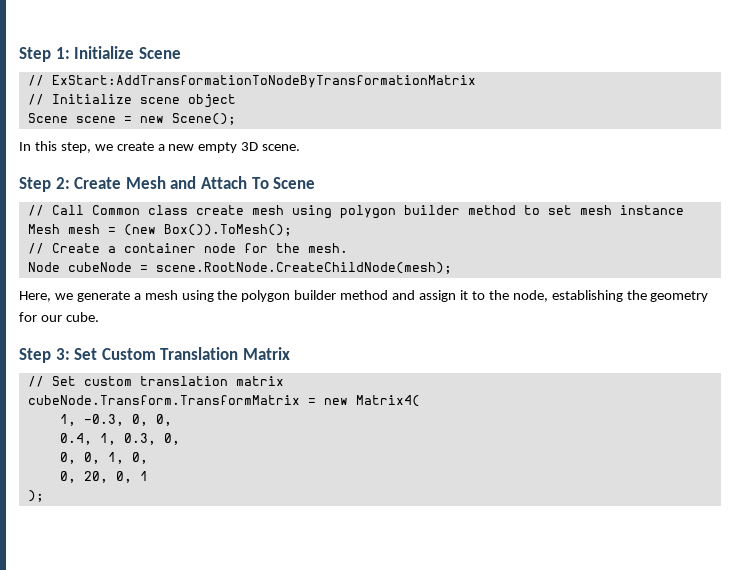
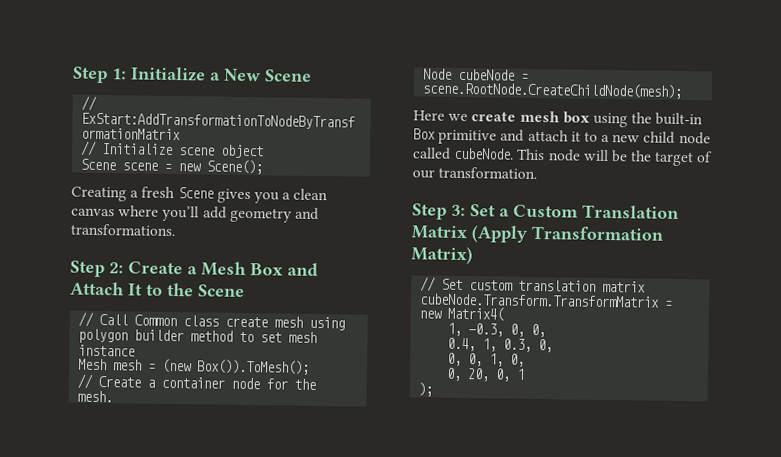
(135, 52) none -> [210,68,261,82] a New
[19,141,301,153] [19,176,269,192] In this step, we create a new empty 3D scene. // Step 2: Create Mesh and Attach To -> [71,186,329,204] [71,205,319,223] [70,223,176,237] [70,260,318,278] [70,281,194,297] Creating a fresh Scene gives you a clean canvas where you’ll add geometry and transformations. // Step 2: Create a Mesh Box and Attach It to the
[19,290,709,302] [19,312,99,322] Here, we generate a mesh using the polygon builder method and assign it to the node, establishing the geometry for our cube. -> [413,110,704,128] [413,128,711,145] [412,147,714,167] [412,166,538,180] Here we create mesh box using the built‑in Box primitive and attach it to a new child node called cubeNode. This node will be the target of our transformation.
(98, 354) none -> [499,208,510,217] a
(290, 353) none -> [471,225,664,243] [411,246,473,265] (Apply Transformation Matrix)

